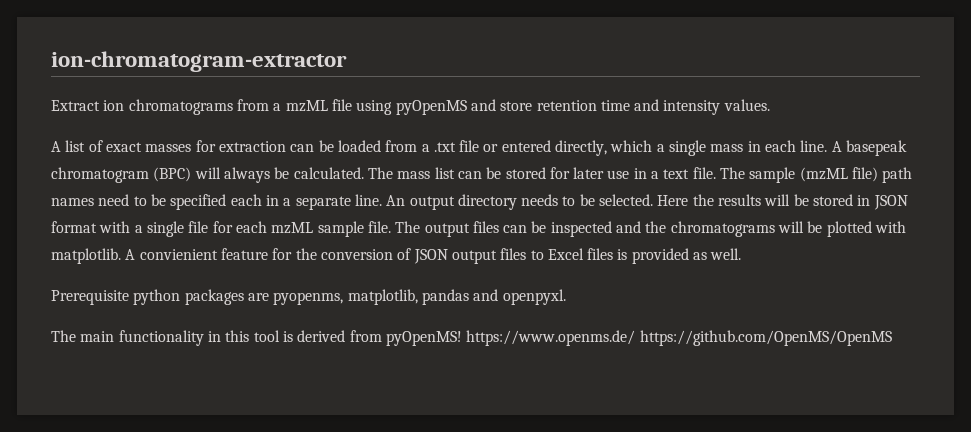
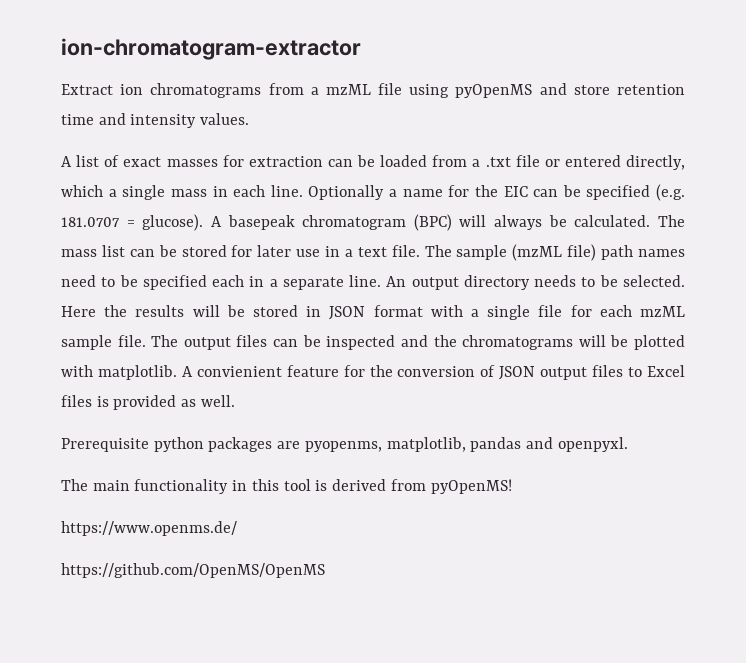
(828, 146) none -> [308,184,685,201] [61,214,204,231] Optionally a name for the EIC can be specified (e.g. 181.0707 = glucose).
(462, 338) none -> (512, 486) //
(636, 338) none -> (237, 528) //

